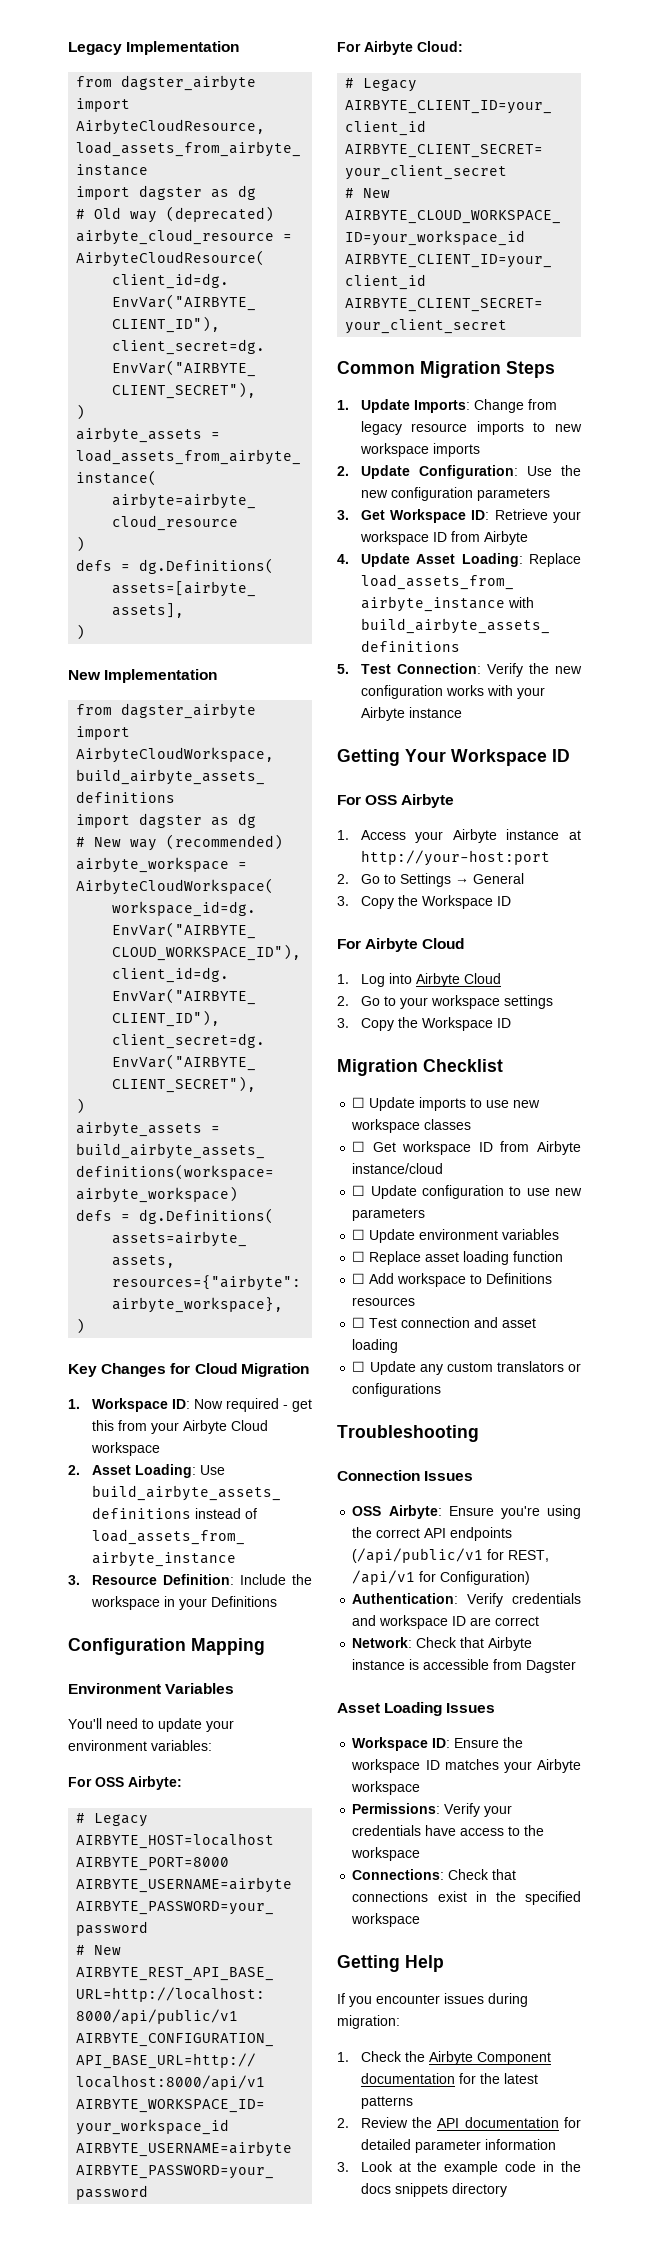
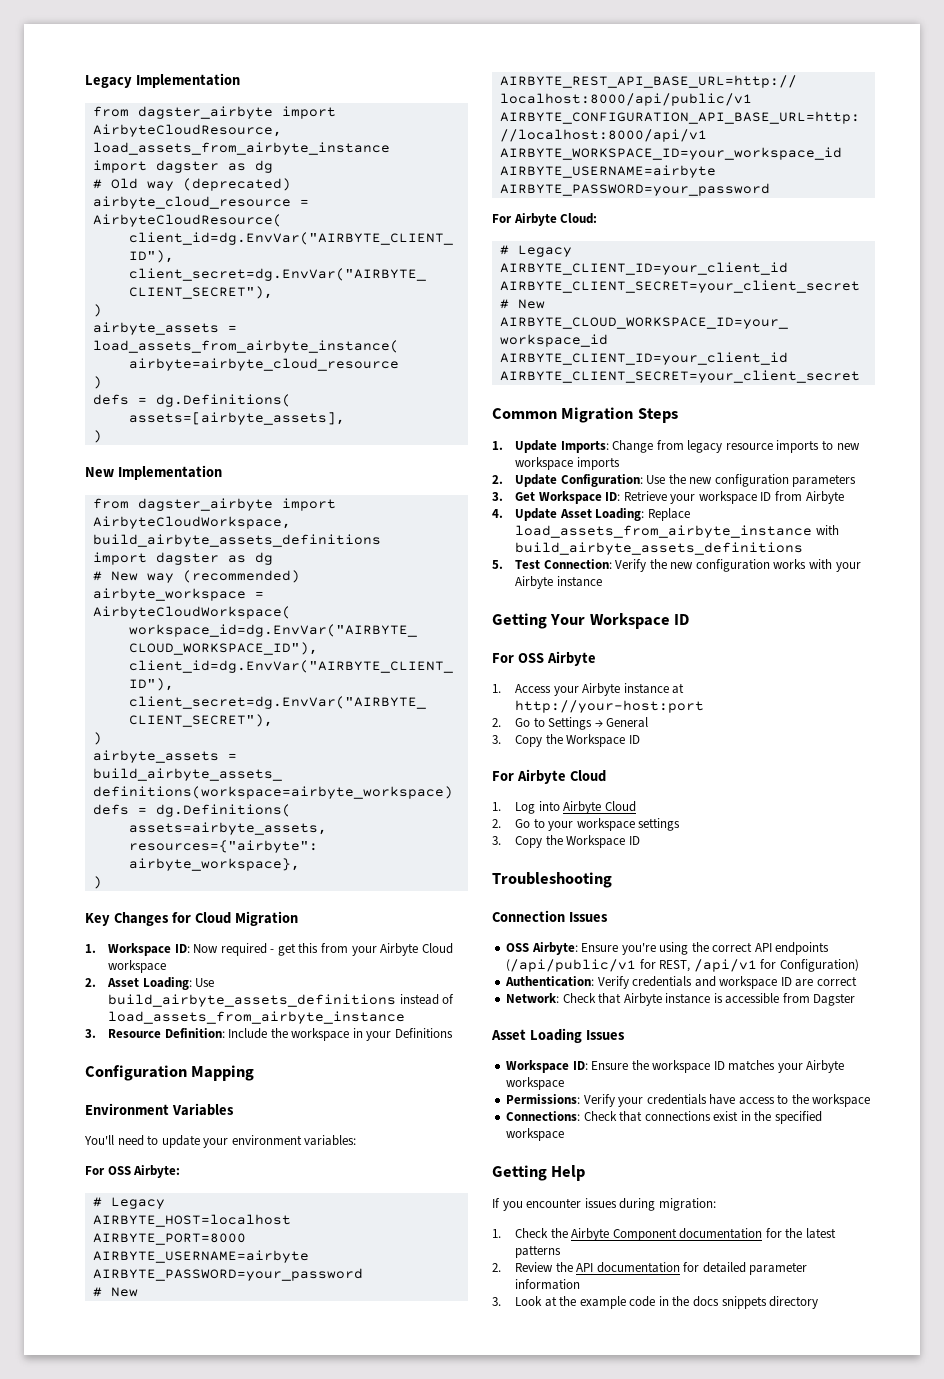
[337,1059,503,1076] [352,1097,541,1111] [351,1119,472,1133] [352,1141,581,1155] [352,1163,444,1174] [352,1185,582,1199] [352,1208,426,1221] [352,1229,560,1243] [352,1251,564,1265] [352,1273,553,1287] [352,1297,416,1306] [352,1317,537,1328] [352,1339,399,1353] [352,1361,581,1375] [352,1383,442,1397] // Migration Checklist // ☐ Update imports to use new workspace classes // ☐ Get workspace ID from Airbyte instance/cloud // ☐ Update configuration to use new parameters // ☐ Update environment variables // ☐ Replace asset loading function // ☐ Add workspace to Definitions resources // ☐ Test connection and asset loading // ☐ Update any custom translators or configurations -> (640, 840) none

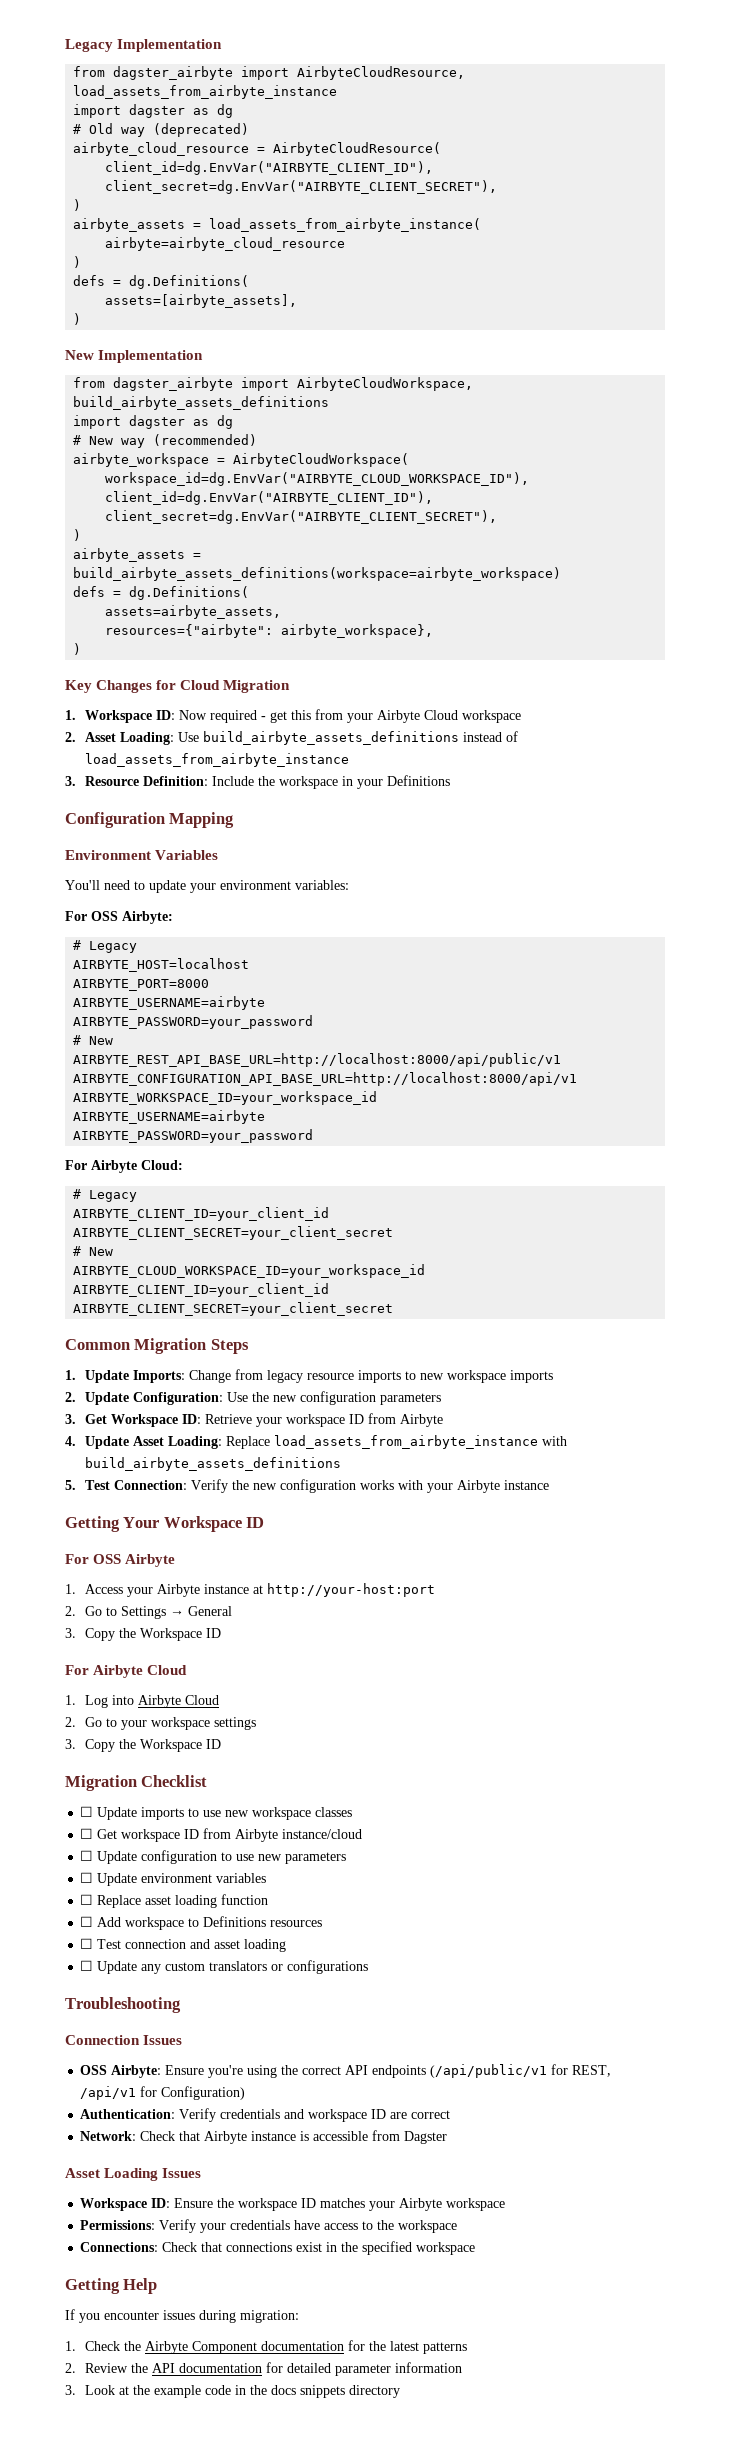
(640, 840) none -> [65,1775,208,1791] [80,1806,353,1820] [80,1828,363,1842] [80,1850,347,1864] [80,1872,267,1886] [80,1894,269,1908] [80,1916,323,1930] [80,1938,287,1952] [80,1960,369,1974] // Migration Checklist // ☐ Update imports to use new workspace classes // ☐ Get workspace ID from Airbyte instance/cloud // ☐ Update configuration to use new parameters // ☐ Update environment variables // ☐ Replace asset loading function // ☐ Add workspace to Definitions resources // ☐ Test connection and asset loading // ☐ Update any custom translators or configurations

